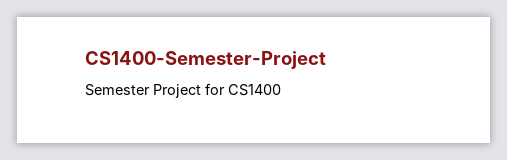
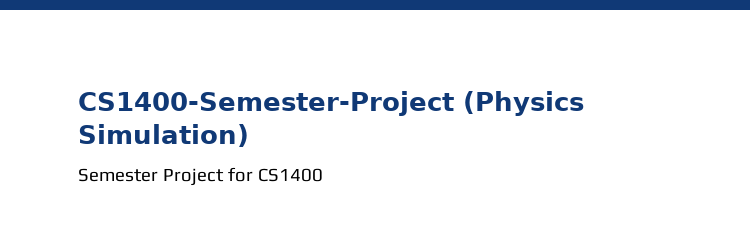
(326, 60) none -> [463,91,584,116] [78,124,249,147] (Physics Simulation)

